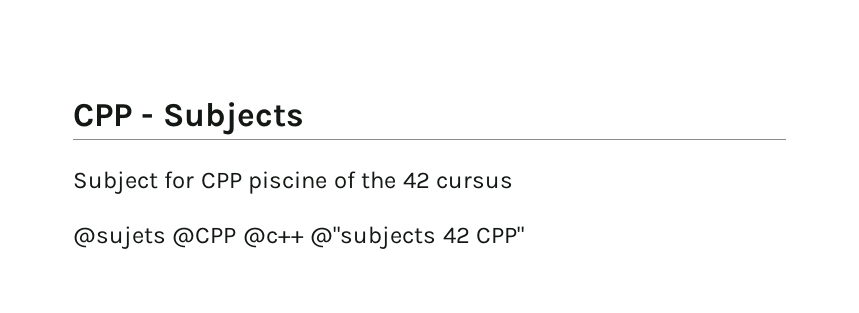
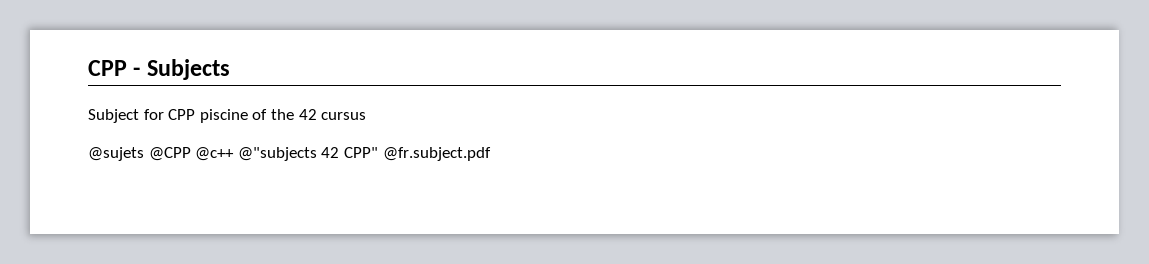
(525, 235) none -> [382,147,491,161] @fr.subject.pdf

